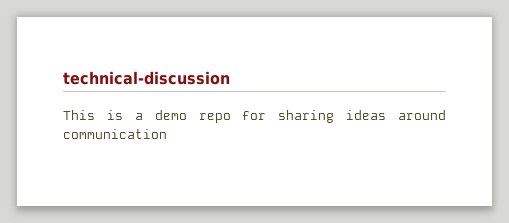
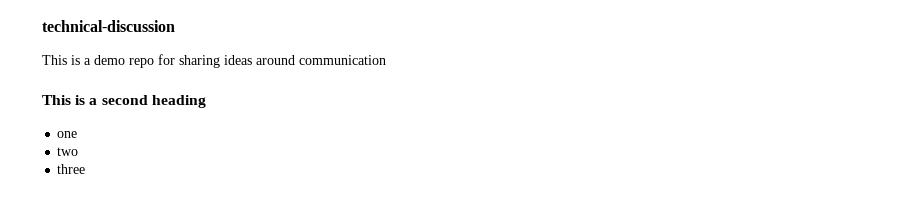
(167, 134) none -> [42,95,206,108] [57,131,78,138] [57,147,79,156] [57,164,86,174] // This is a second heading // one // two // three

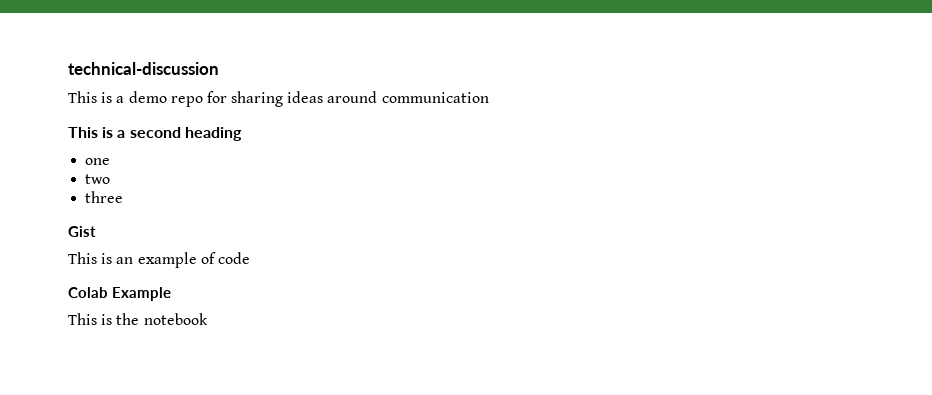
(86, 169) none -> [68,226,96,237] [68,252,250,268] [68,287,171,301] [68,313,208,325] // Gist // This is an example of code // Colab Example // This is the notebook

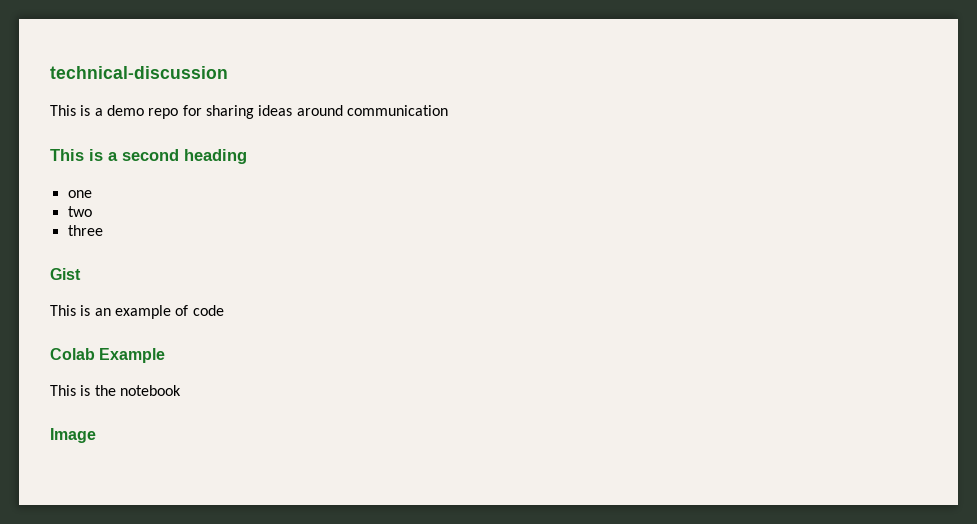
(208, 319) none -> [50,428,96,443] // Image

